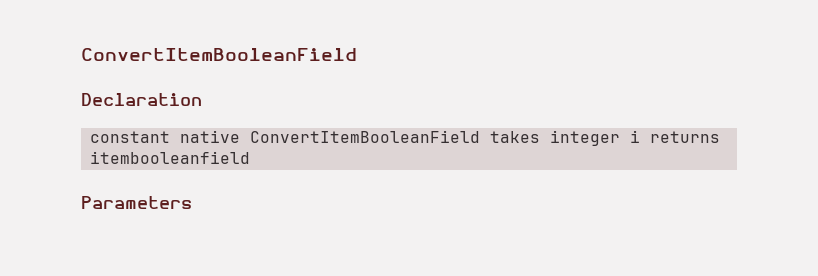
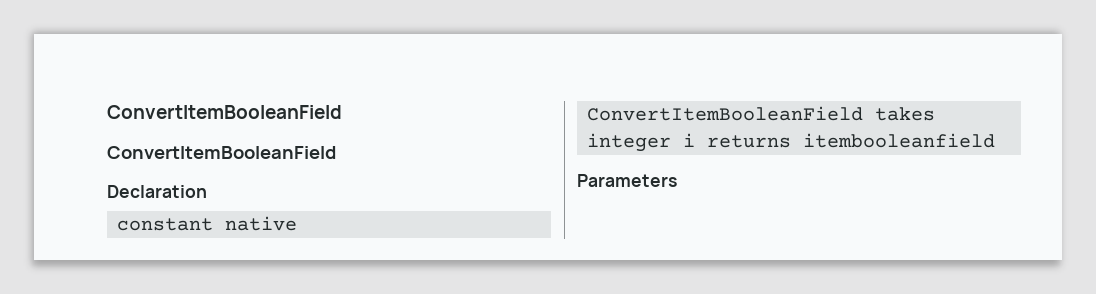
[81,48,357,61] ConvertItemBooleanField -> [107,105,342,119] [107,146,336,159] ConvertItemBooleanField // ConvertItemBooleanField

